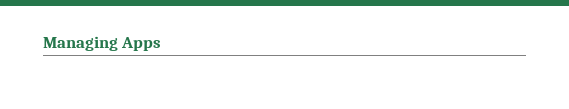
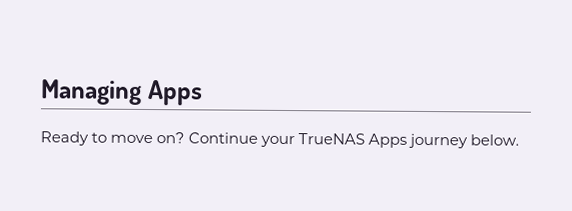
(162, 44) none -> [40,131,520,149] // Ready to move on? Continue your TrueNAS Apps journey below.

